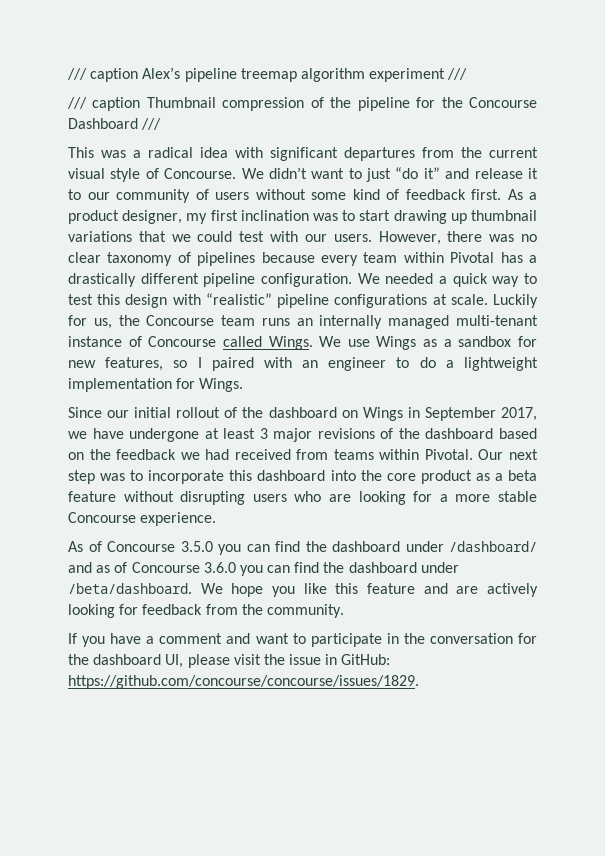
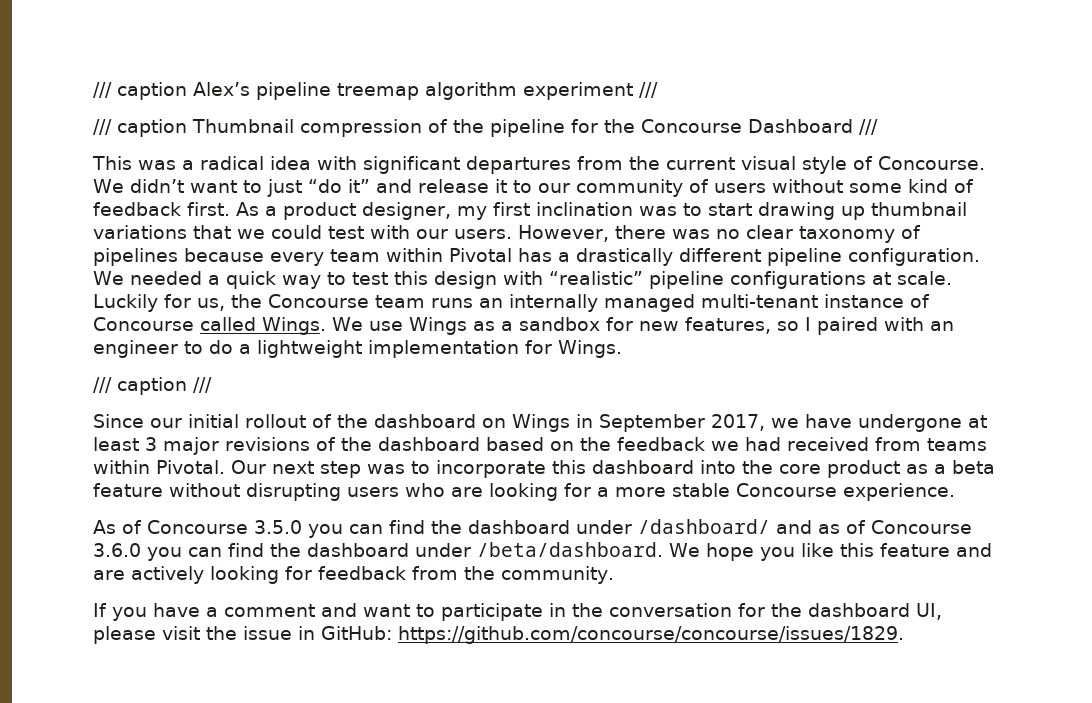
(244, 385) none -> [93,377,212,395] // /// caption ///

